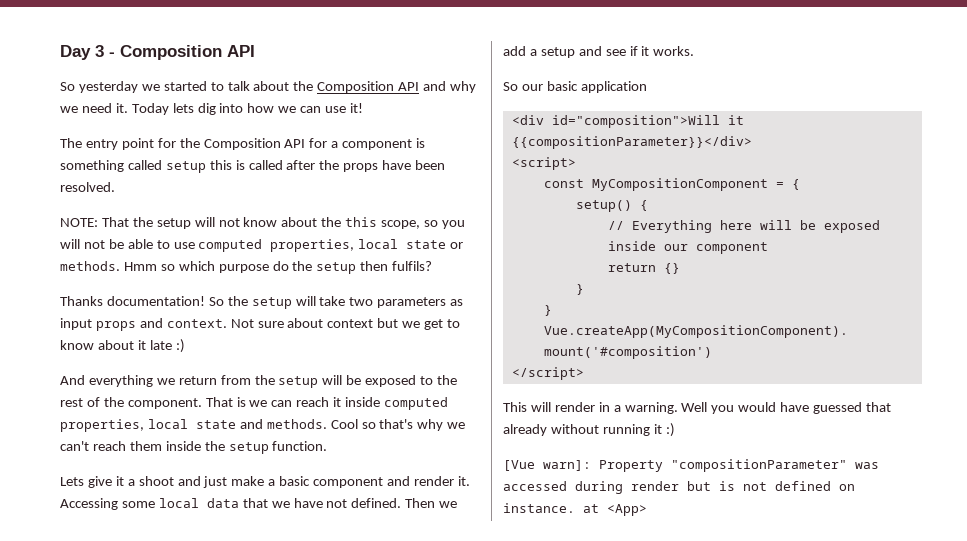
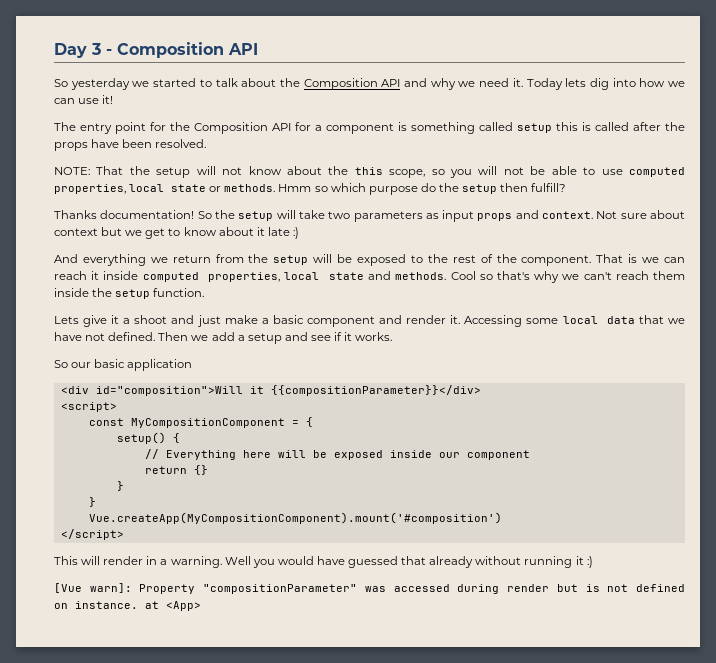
[392,261,433,271] fulfils? -> [531,183,567,192] fulfill?

